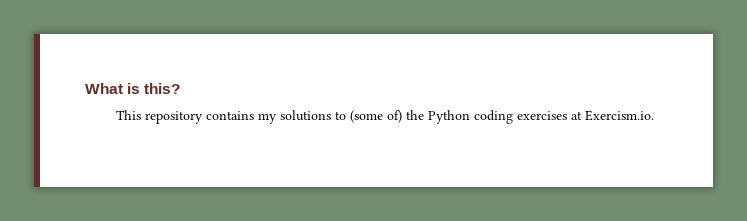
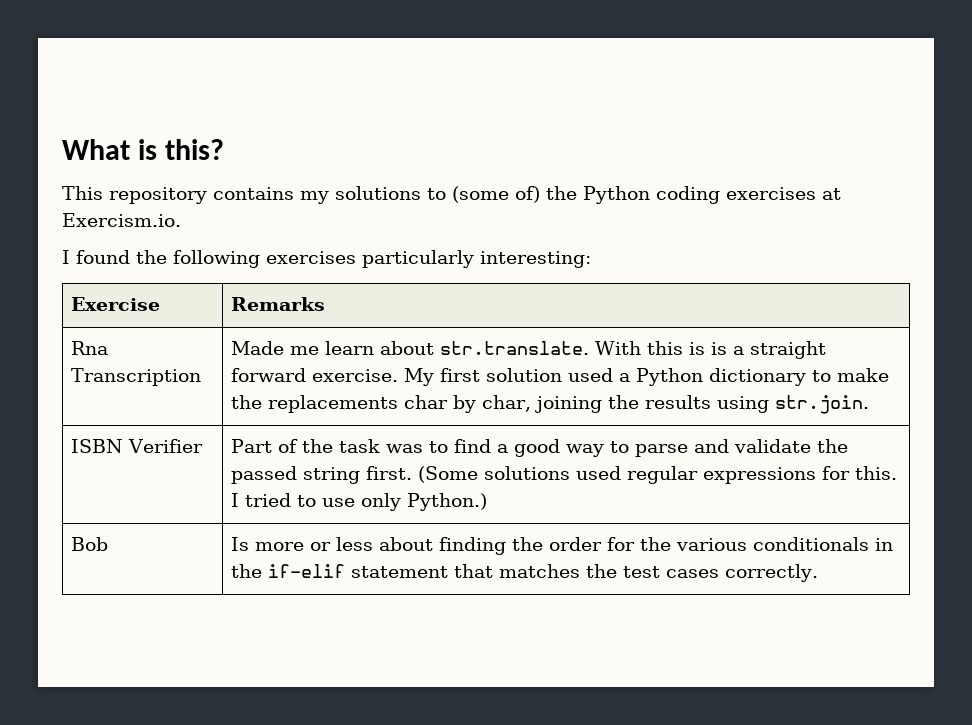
(654, 115) none -> [62,250,591,268] [71,297,161,311] [231,297,326,311] [71,341,109,355] [71,368,202,386] [231,341,827,359] [231,368,890,386] [231,395,870,414] [71,439,204,453] [231,439,849,457] [231,466,898,484] [231,493,488,511] [71,537,109,551] [231,537,894,555] [231,564,819,582] // I found the following exercises particularly interesting: // Exercise | Remarks // Rna Transcription | Made me learn about str.translate. With this is is a straight forward exercise. My first solution used a Python dictionary to make the replacements char by char, joining the results using str.join. // ISBN Verifier | Part of the task was to find a good way to parse and validate the passed string first. (Some solutions used regular expressions for this. I tried to use only Python.) // Bob | Is more or less about finding the order for the various conditionals in the if-elif statement that matches the test cases correctly.

